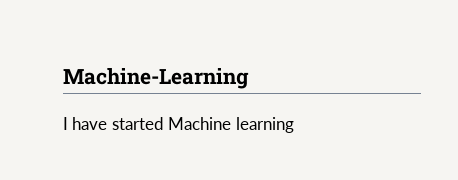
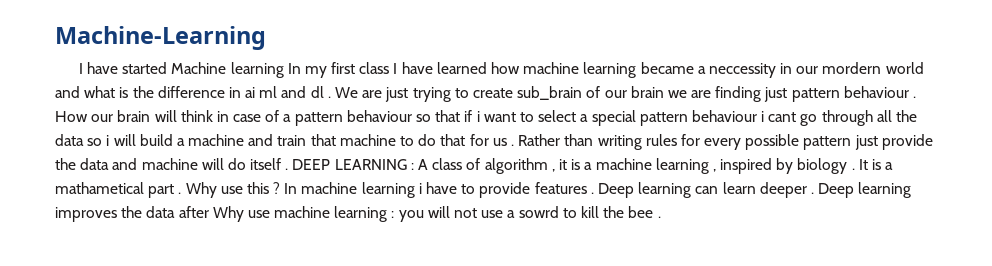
(294, 125) none -> [287,62,924,78] [55,86,916,102] [55,110,917,126] [55,134,933,150] [55,158,894,174] [55,182,912,198] [55,206,661,222] In my first class I have learned how machine learning became a neccessity in our mordern world and what is the difference in ai ml and dl . We are just trying to create sub_brain of our brain we are finding just pattern behaviour . How our brain will think in case of a pattern behaviour so that if i want to select a special pattern behaviour i cant go through all the data so i will build a machine and train that machine to do that for us . Rather than writing rules for every possible pattern just provide the data and machine will do itself . DEEP LEARNING : A class of algorithm , it is a machine learning , inspired by biology . It is a mathametical part . Why use this ? In machine learning i have to provide features . Deep learning can learn deeper . Deep learning improves the data after Why use machine learning : you will not use a sowrd to kill the bee .

